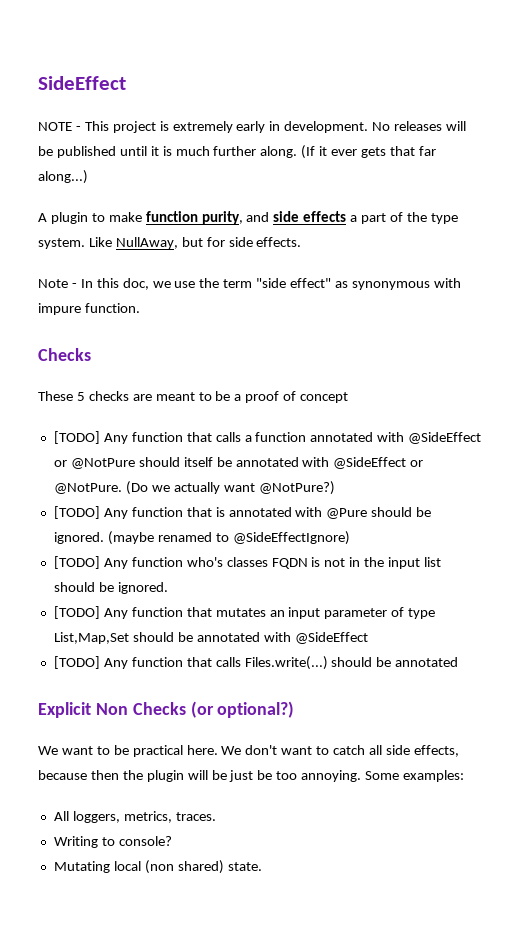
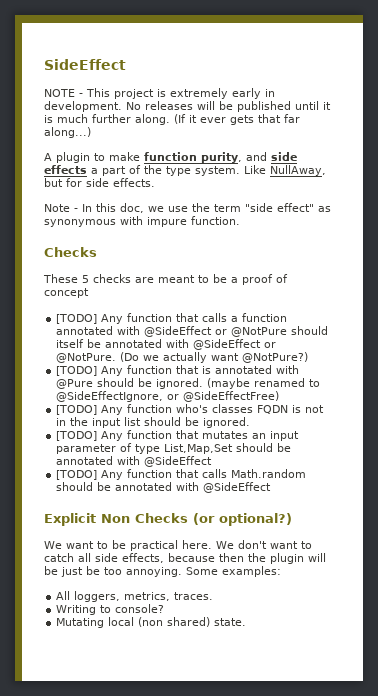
[232,531,350,545] @SideEffectIgnore) -> [56,391,280,402] @SideEffectIgnore, or @SideEffectFree)
[244,656,459,670] Files.write(...) should be annotated -> [231,469,307,478] [56,482,272,493] Math.random should be annotated with @SideEffect

